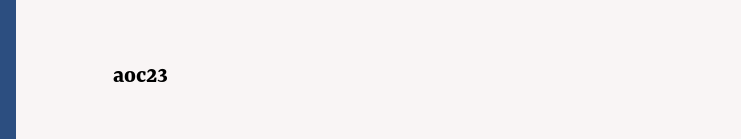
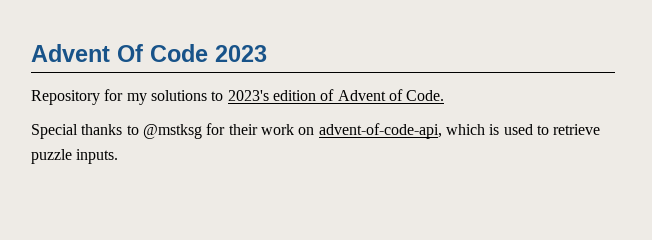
[113,68,168,82] aoc23 -> [31,44,267,62] [31,89,445,105] [31,123,601,139] [31,149,119,164] Advent Of Code 2023 // Repository for my solutions to 2023's edition of Advent of Code. // Special thanks to @mstksg for their work on advent-of-code-api, which is used to retrieve puzzle inputs.

